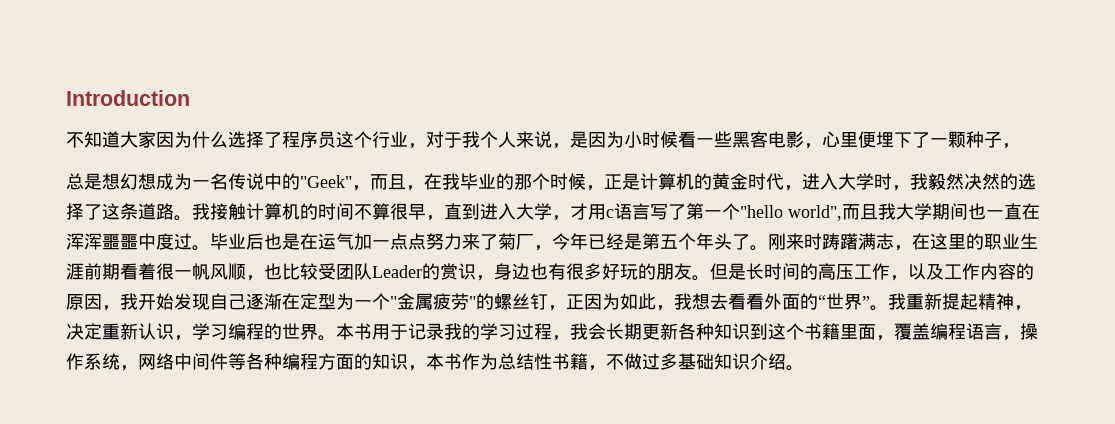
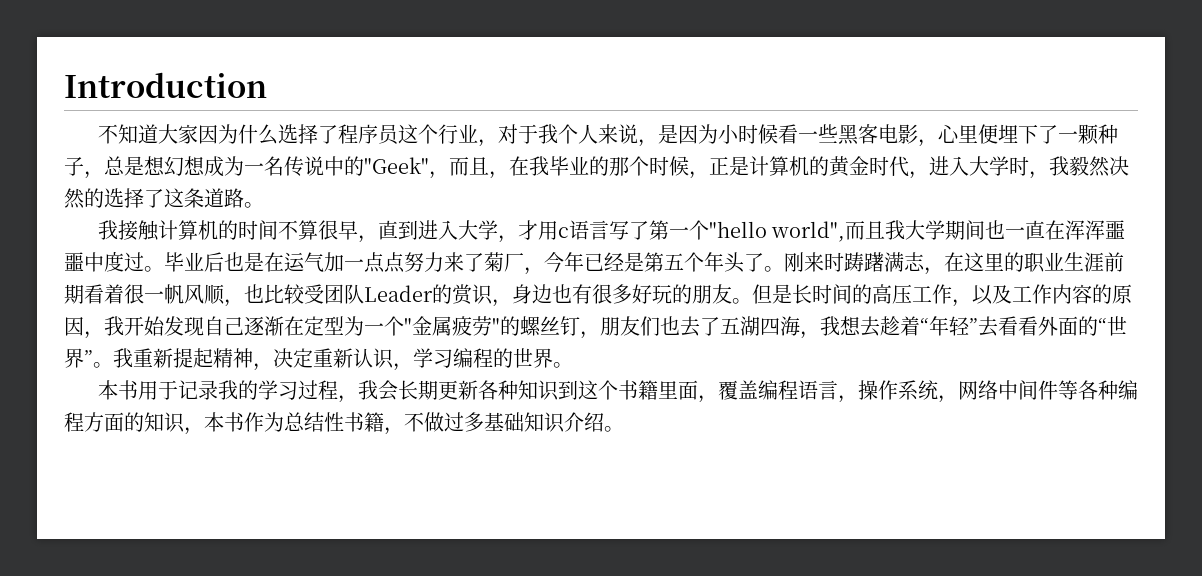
(1020, 146) // -> (104, 175) none
(192, 218) none -> (264, 205) //
[566,293,710,311] 正因为如此，我想 -> [600,316,978,339] 朋友们也去了五湖四海，我想去趁着“年轻”
(336, 338) none -> (573, 365) //

